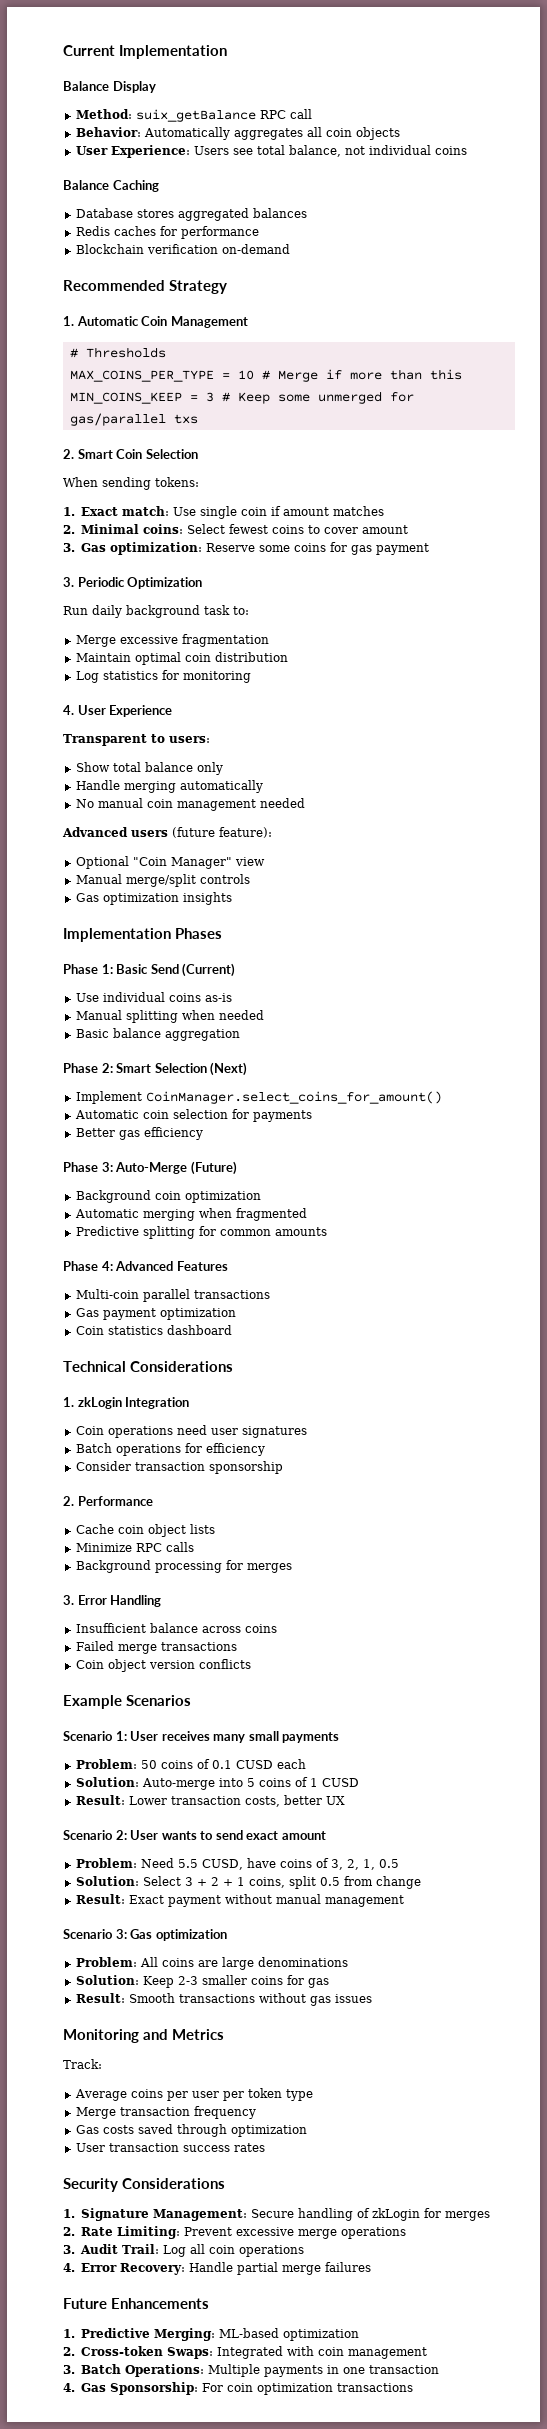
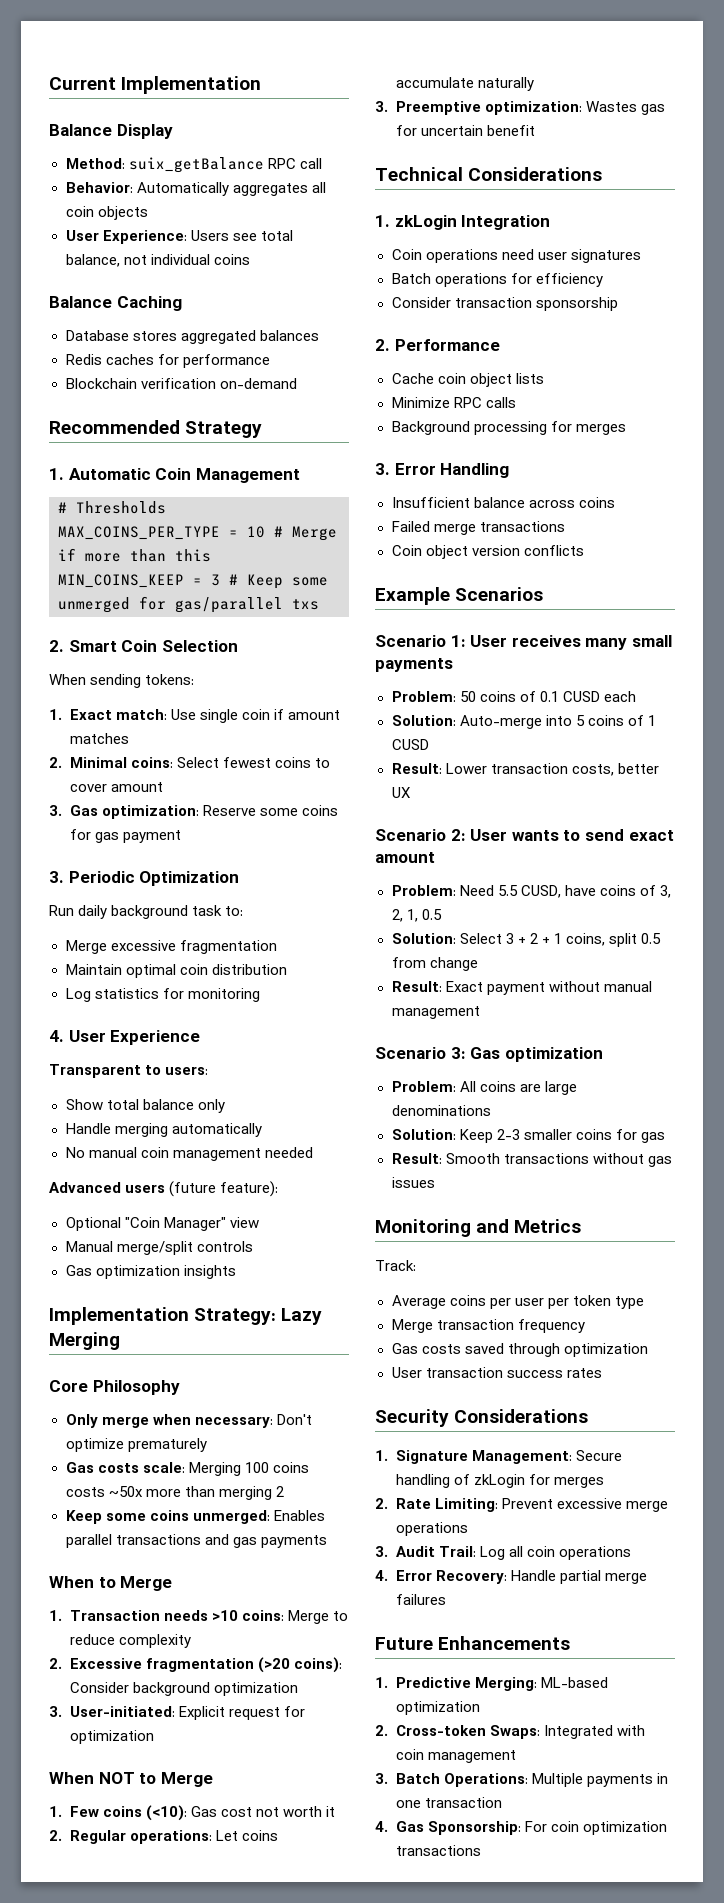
[175,928,222,939] [63,963,236,977] [75,992,232,1002] [75,1010,264,1023] [75,1028,240,1041] [63,1062,248,1076] [75,1091,442,1104] [74,1109,312,1122] [75,1127,203,1140] [63,1161,237,1175] [75,1190,261,1203] [74,1208,307,1221] [75,1226,327,1239] [63,1261,228,1271] [75,1289,270,1302] [75,1308,236,1320] [75,1325,232,1335] Phases // Phase 1: Basic Send (Current) // Use individual coins as-is // Manual splitting when needed // Basic balance aggregation // Phase 2: Smart Selection (Next) // Implement CoinManager.select_coins_for_amount() // Automatic coin selection for payments // Better gas efficiency // Phase 3: Auto-Merge (Future) // Background coin optimization // Automatic merging when fragmented // Predictive splitting for common amounts // Phase 4: Advanced Features // Multi-coin parallel transactions // Gas payment optimization // Coin statistics dashboard -> [194,1308,323,1325] [49,1332,120,1350] [49,1380,180,1395] [65,1414,312,1428] [65,1438,207,1452] [65,1462,309,1476] [65,1486,284,1500] [65,1510,325,1524] [65,1534,327,1548] [49,1576,173,1591] [49,1610,348,1624] [69,1634,191,1648] [49,1657,342,1673] [69,1682,298,1696] [49,1706,305,1720] [69,1730,154,1744] [49,1772,213,1787] [49,1805,335,1821] [49,1830,278,1844] [395,77,534,91] [375,101,665,115] [395,125,535,136] Strategy: Lazy Merging // Core Philosophy // Only merge when necessary: Don't optimize prematurely // Gas costs scale: Merging 100 coins costs ~50x more than merging 2 // Keep some coins unmerged: Enables parallel transactions and gas payments // When to Merge // 1. Transaction needs >10 coins: Merge to reduce complexity // 2. Excessive fragmentation (>20 coins): Consider background optimization // 3. User-initiated: Explicit request for optimization // When NOT to Merge // 1. Few coins (<10): Gas cost not worth it // 2. Regular operations: Let coins accumulate naturally // 3. Preemptive optimization: Wastes gas for uncertain benefit

